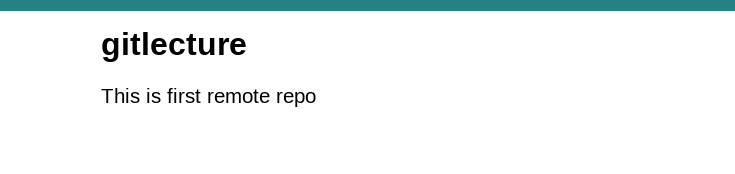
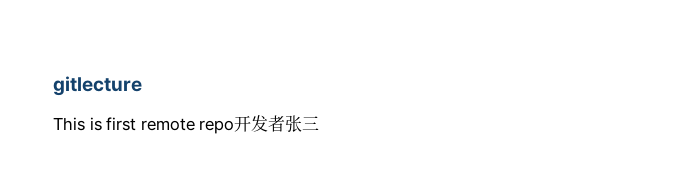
(316, 99) none -> [234,115,320,132] 开发者张三

